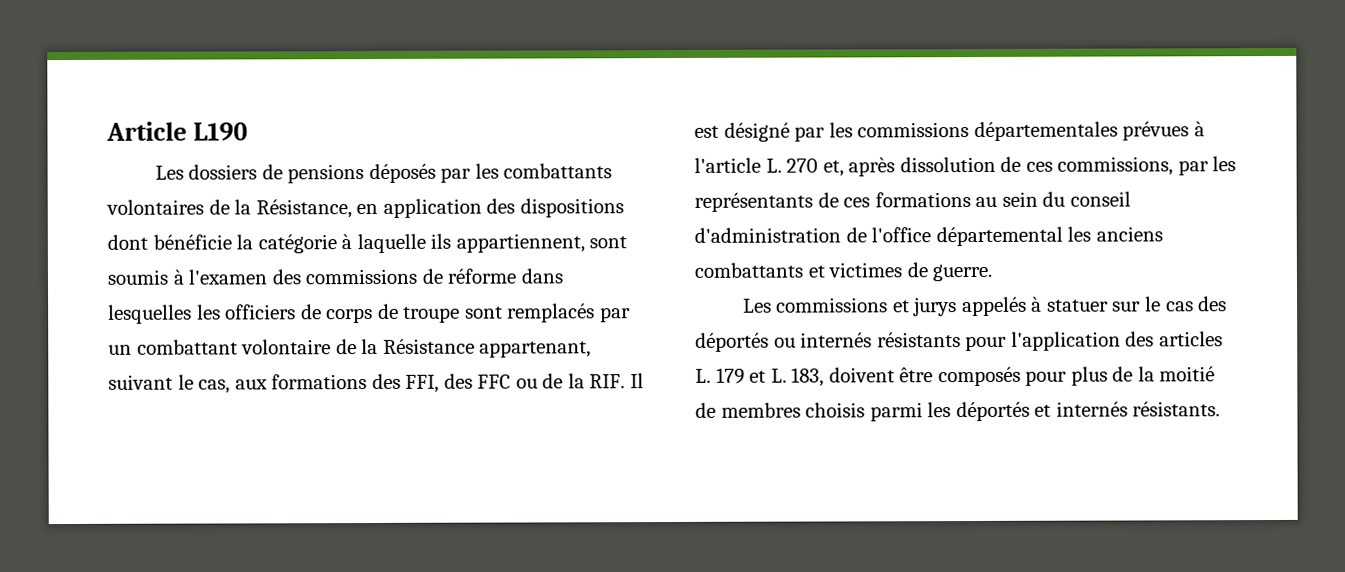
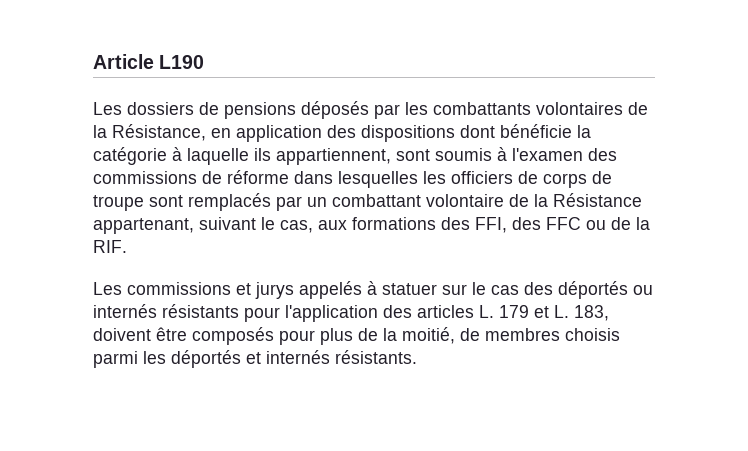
[629,373,644,389] [694,121,1205,142] [694,156,1237,177] [694,191,1131,212] [694,226,1163,247] [694,262,993,282] Il est désigné par les commissions départementales prévues à l'article L. 270 et, après dissolution de ces commissions, par les représentants de ces formations au sein du conseil d'administration de l'office départemental les anciens combattants et victimes de guerre. -> (127, 246) none
[1159,366,1216,382] moitié -> [402,327,455,344] moitié,

